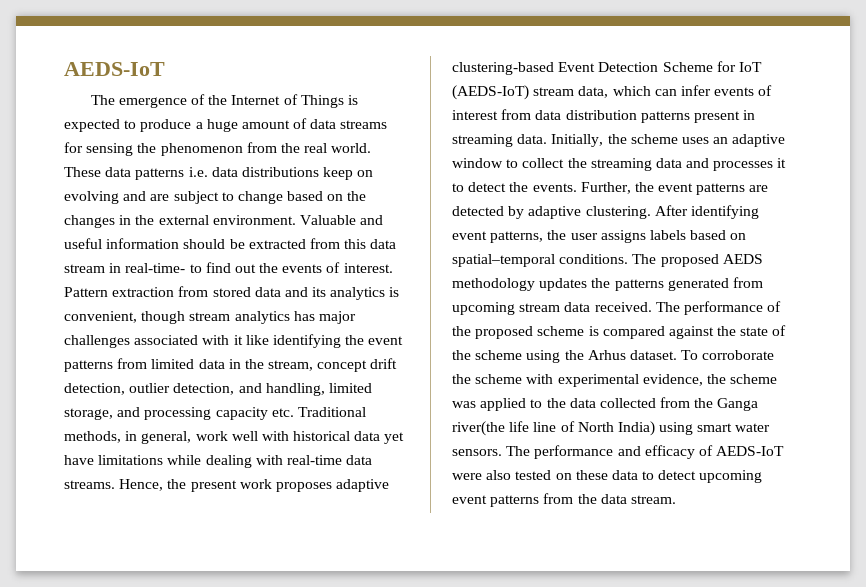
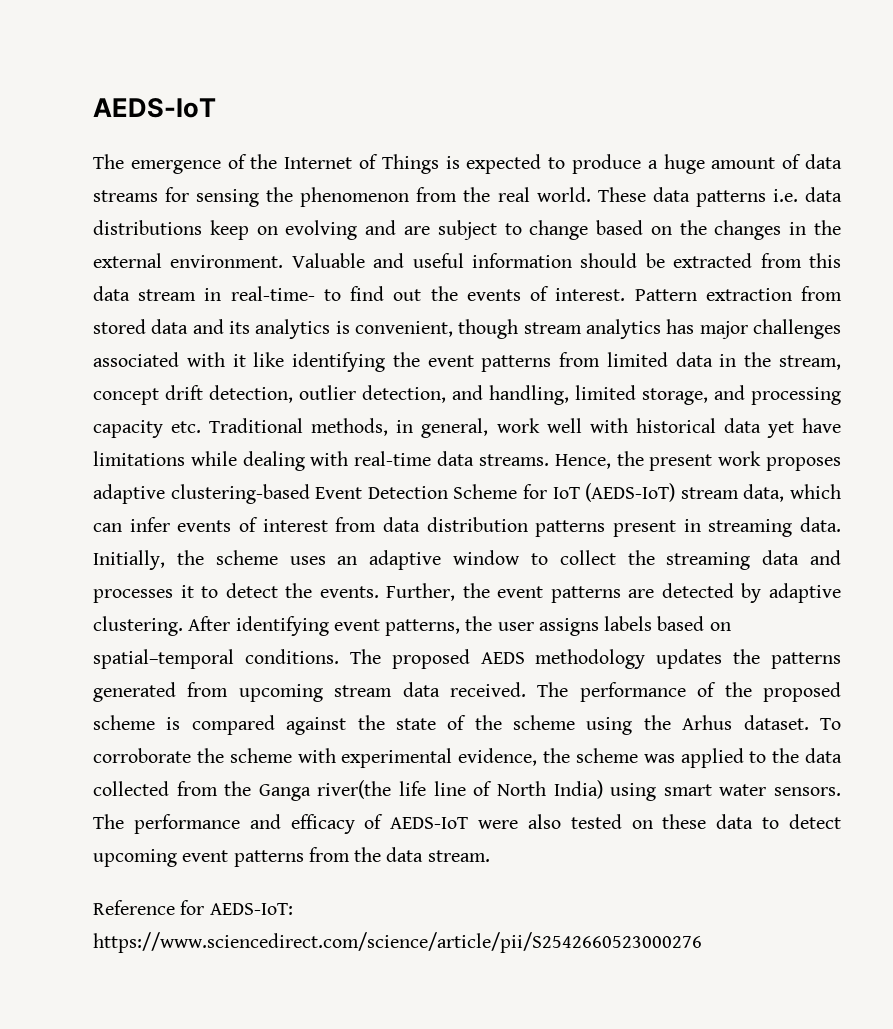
(676, 499) none -> [93,900,293,915] [93,932,702,953] // Reference for AEDS-IoT: https://www.sciencedirect.com/science/article/pii/S2542660523000276

